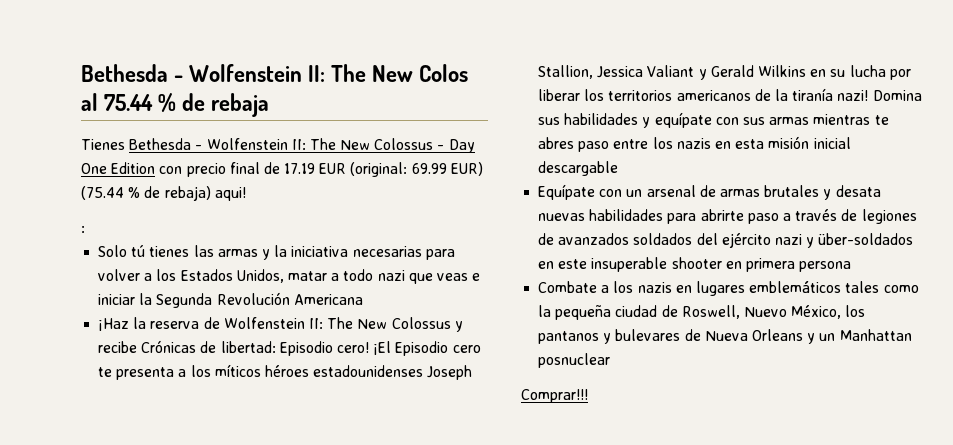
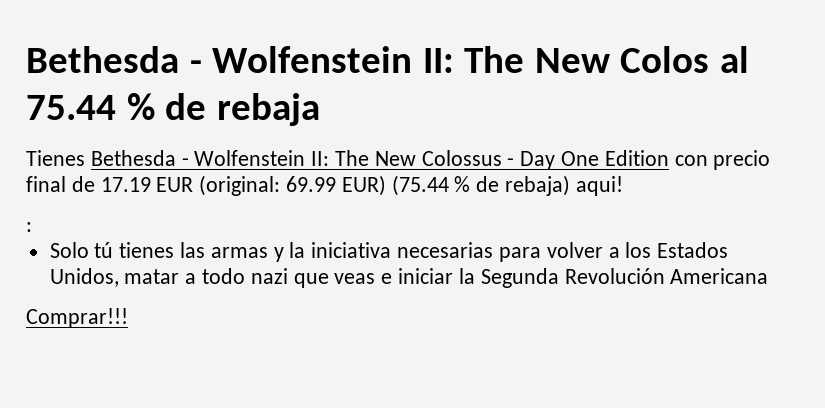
[98,317,463,332] [98,340,481,356] [98,364,473,380] [538,65,911,80] [538,88,922,101] [538,112,889,128] [538,136,851,152] [538,161,619,176] [538,184,881,200] [538,209,917,224] [538,233,914,248] [538,257,852,272] [538,281,919,296] [538,305,866,320] [538,329,912,344] [538,353,611,368] // ¡Haz la reserva de Wolfenstein II: The New Colossus y recibe Crónicas de libertad: Episodio cero! ¡El Episodio cero te presenta a los míticos héroes estadounidenses Joseph Stallion, Jessica Valiant y Gerald Wilkins en su lucha por liberar los territorios americanos de la tiranía nazi! Domina sus habilidades y equípate con sus armas mientras te abres paso entre los nazis en esta misión inicial descargable // Equípate con un arsenal de armas brutales y desata nuevas habilidades para abrirte paso a través de legiones de avanzados soldados del ejército nazi y über-soldados en este insuperable shooter en primera persona // Combate a los nazis en lugares emblemáticos tales como la pequeña ciudad de Roswell, Nuevo México, los pantanos y bulevares de Nueva Orleans y un Manhattan posnuclear -> (769, 276) none

